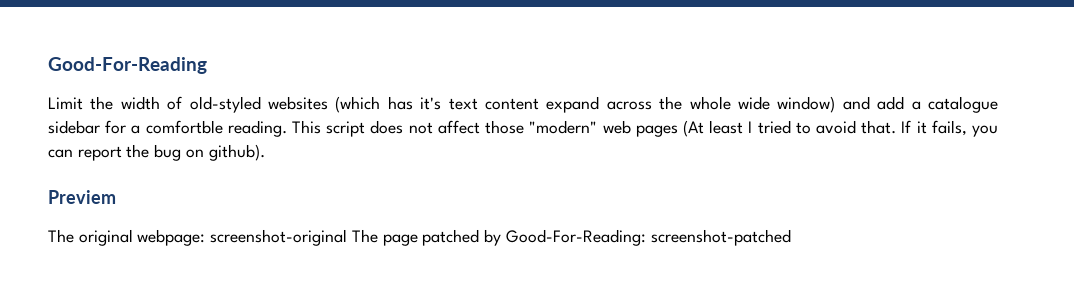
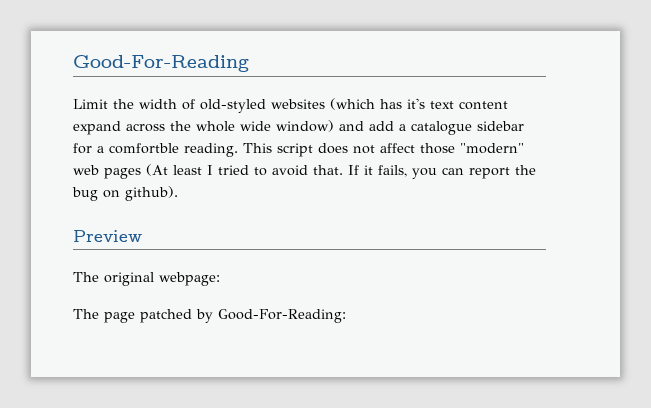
[48,190,116,204] Previem -> [73,230,142,242] Preview
[210,229,348,246] screenshot-original -> (220, 279) //
[650,229,791,246] screenshot-patched -> (346, 316) none

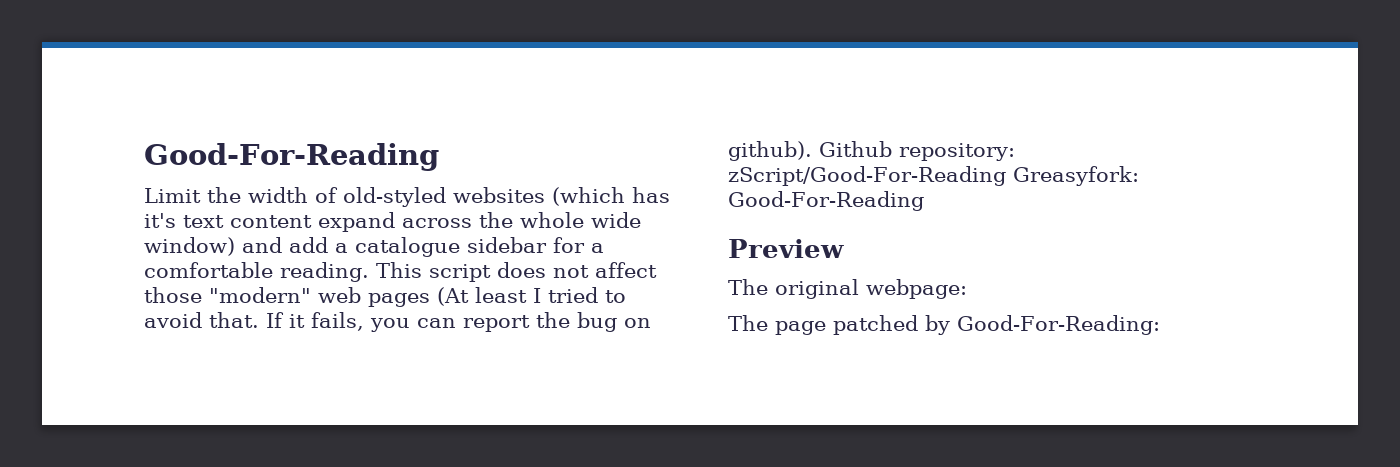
[109,143,179,154] comfortble -> [144,262,273,278] comfortable
(178, 193) none -> [819,141,1015,161] [728,166,1139,186] [728,191,924,211] Github repository: zScript/Good-For-Reading Greasyfork: Good-For-Reading

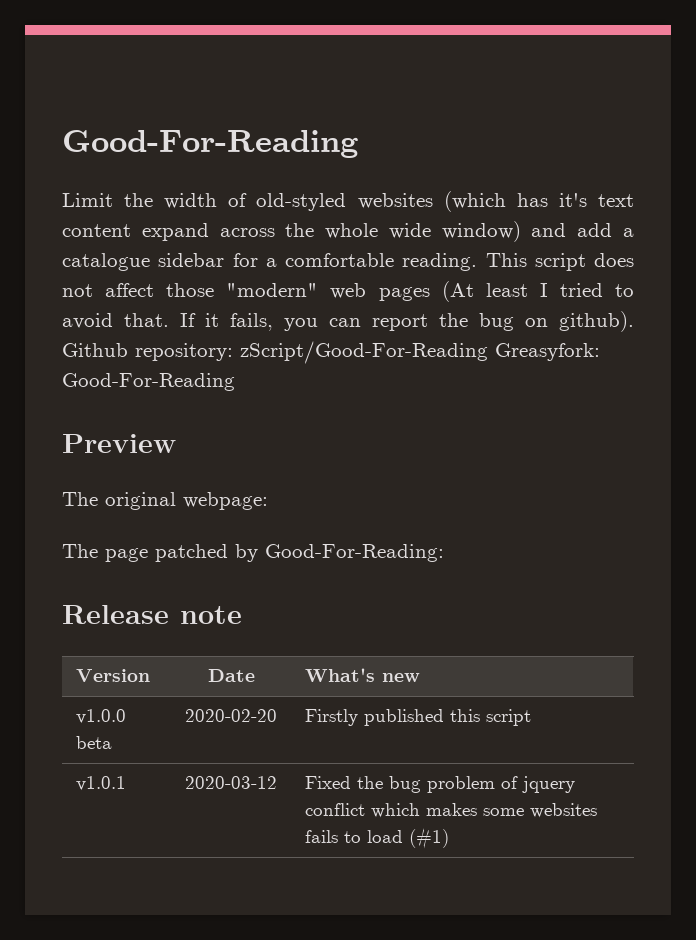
(1160, 325) none -> [62,605,242,624] [75,669,150,682] [207,669,255,682] [304,668,420,682] [75,709,126,724] [75,736,112,749] [185,709,277,722] [304,709,531,726] [75,776,126,791] [185,776,277,789] [304,776,575,793] [304,803,597,818] [304,828,449,849] // Release note // Version | Date | What's new // v1.0.0 beta | 2020-02-20 | Firstly published this script // v1.0.1 | 2020-03-12 | Fixed the bug problem of jquery conflict which makes some websites fails to load (#1)

